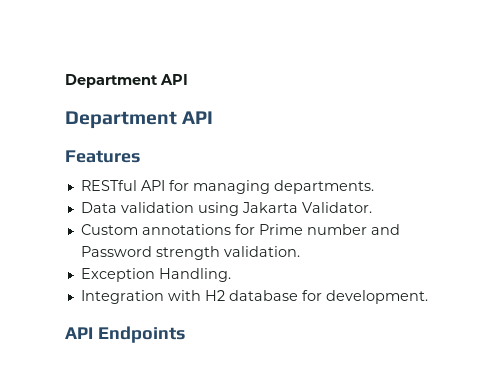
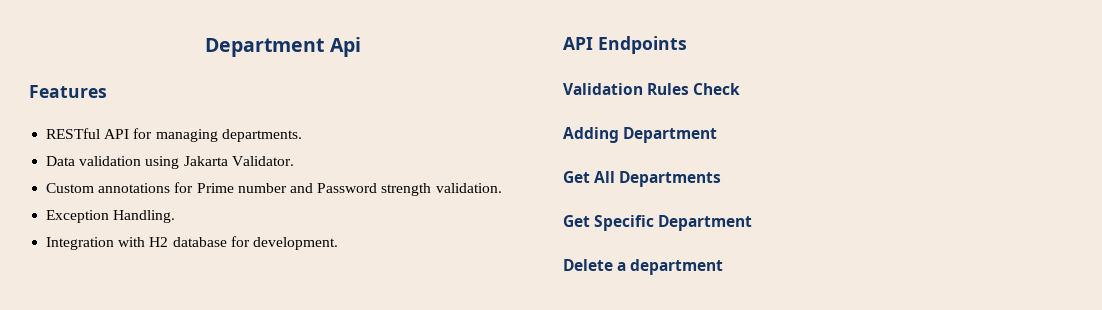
[65,74,188,88] [65,111,214,129] Department API // Department API -> [205,37,361,57] Department Api
(185, 334) none -> [563,83,741,95] [563,127,718,143] [563,171,722,187] [563,215,753,231] [563,259,724,275] // Validation Rules Check // Adding Department // Get All Departments // Get Specific Department // Delete a department

